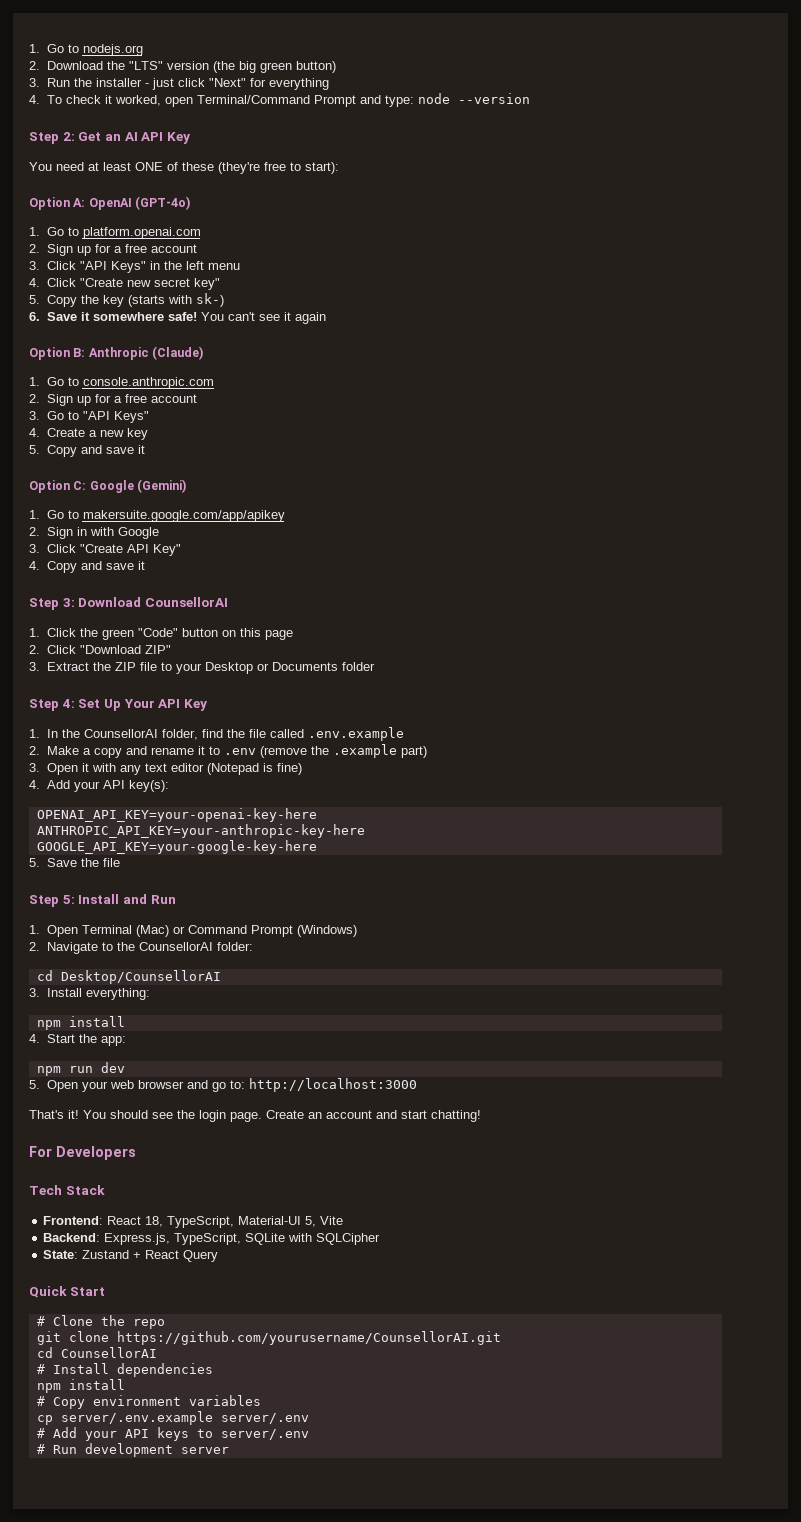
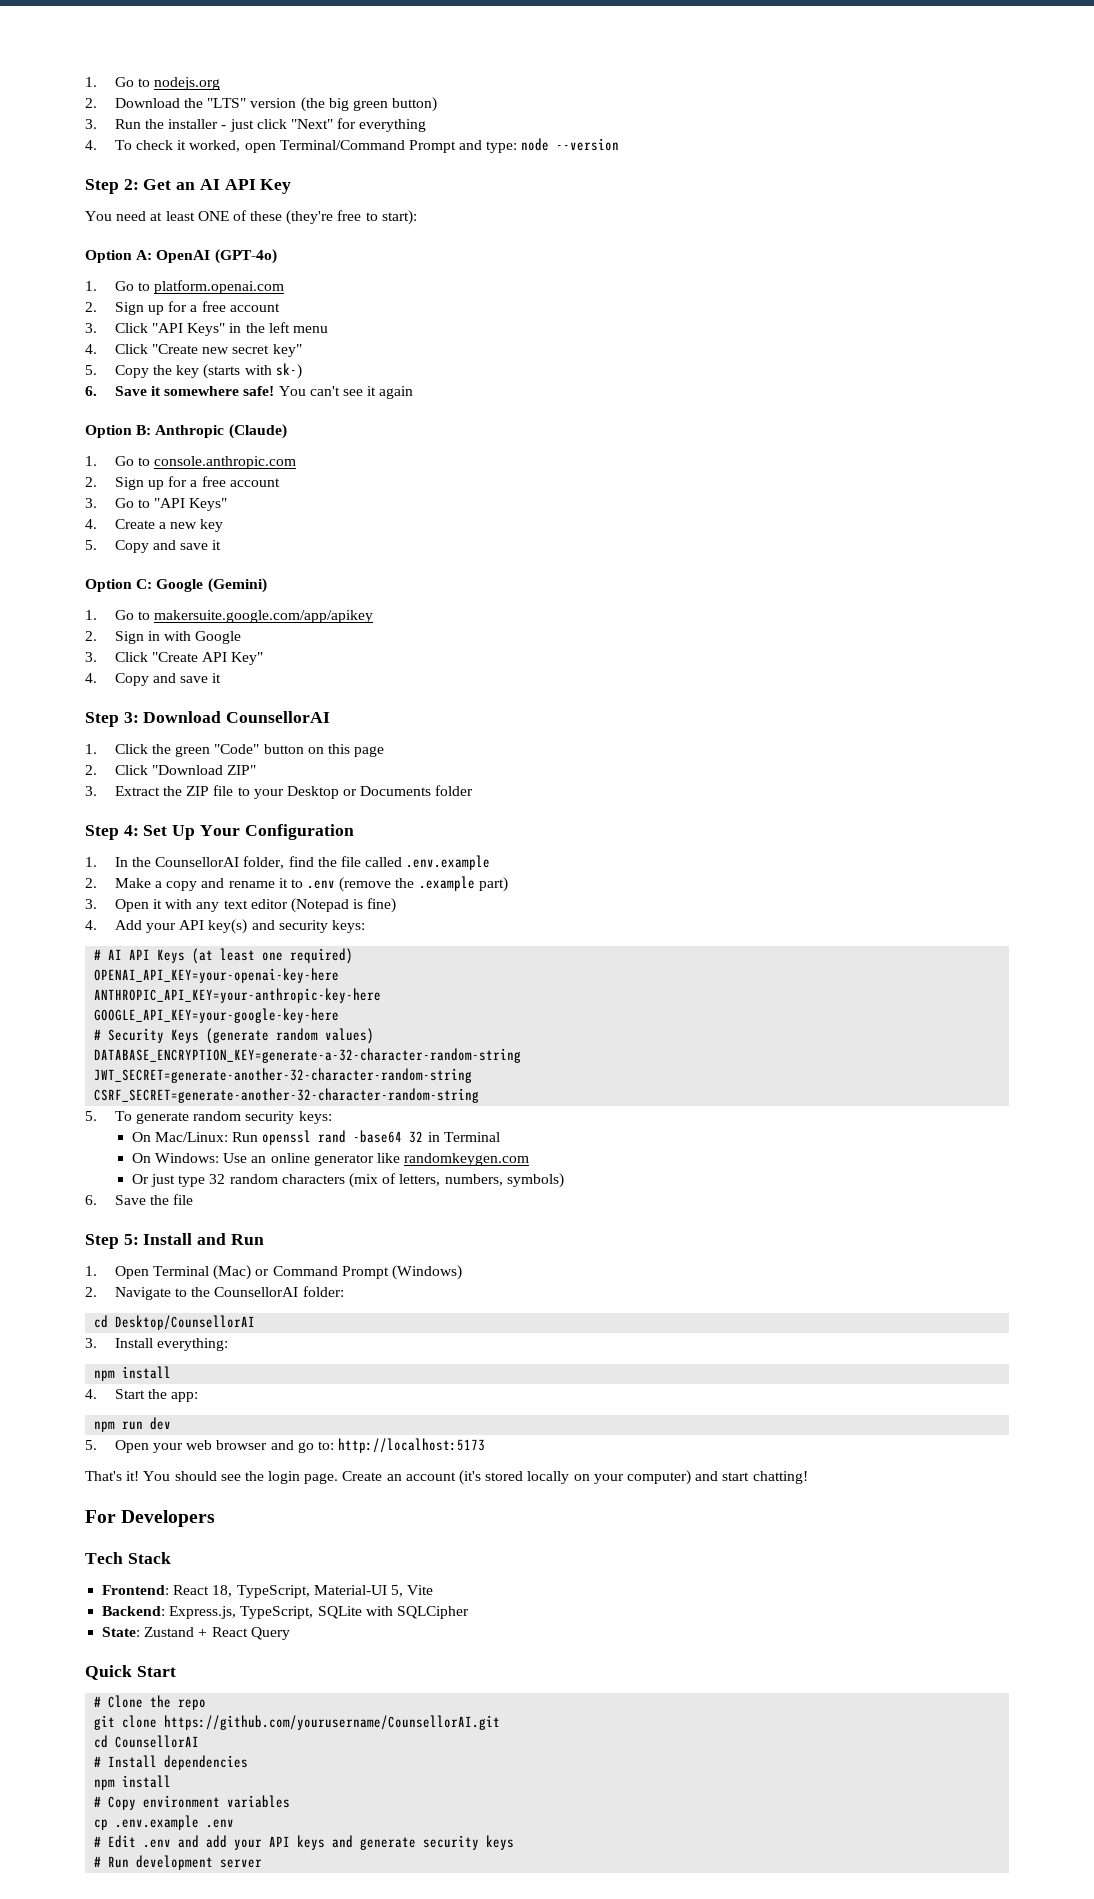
[158,699,207,711] API Key -> [244,824,354,840] Configuration
[128,780,169,792] [36,808,317,822] [36,824,365,838] [36,840,317,854] [29,858,40,867] key(s): // OPENAI_API_KEY=your-openai-key-here // ANTHROPIC_API_KEY=your-anthropic-key-here // GOOGLE_API_KEY=your-google-key-here // 5. -> [208,919,365,934] [94,948,354,964] [94,968,340,983] [94,988,382,1003] [94,1008,340,1023] [94,1028,375,1044] [94,1048,522,1063] [94,1068,473,1083] [94,1088,480,1103] [85,1111,332,1124] [131,1130,500,1145] [131,1153,530,1166] [131,1173,564,1188] [85,1195,97,1205] key(s) and security keys: // # AI API Keys (at least one required) // OPENAI_API_KEY=your-openai-key-here // ANTHROPIC_API_KEY=your-anthropic-key-here // GOOGLE_API_KEY=your-google-key-here // # Security Keys (generate random values) // DATABASE_ENCRYPTION_KEY=generate-a-32-character-random-string // JWT_SECRET=generate-another-32-character-random-string // CSRF_SECRET=generate-another-32-character-random-string // 5. To generate random security keys: // On Mac/Linux: Run openssl rand -base64 32 in Terminal // On Windows: Use an online generator like randomkeygen.com // Or just type 32 random characters (mix of letters, numbers, symbols) // 6.
[248,1078,417,1092] http://localhost:3000 -> [338,1438,486,1453] http://localhost:5173
(372, 1114) none -> [459,1470,691,1485] (it's stored locally on your computer)
[60,1411,309,1425] [36,1427,309,1441] server/.env.example server/.env // # Add your API keys to server/.env -> [115,1815,235,1830] [94,1835,515,1850] .env.example .env // # Edit .env and add your API keys and generate security keys

